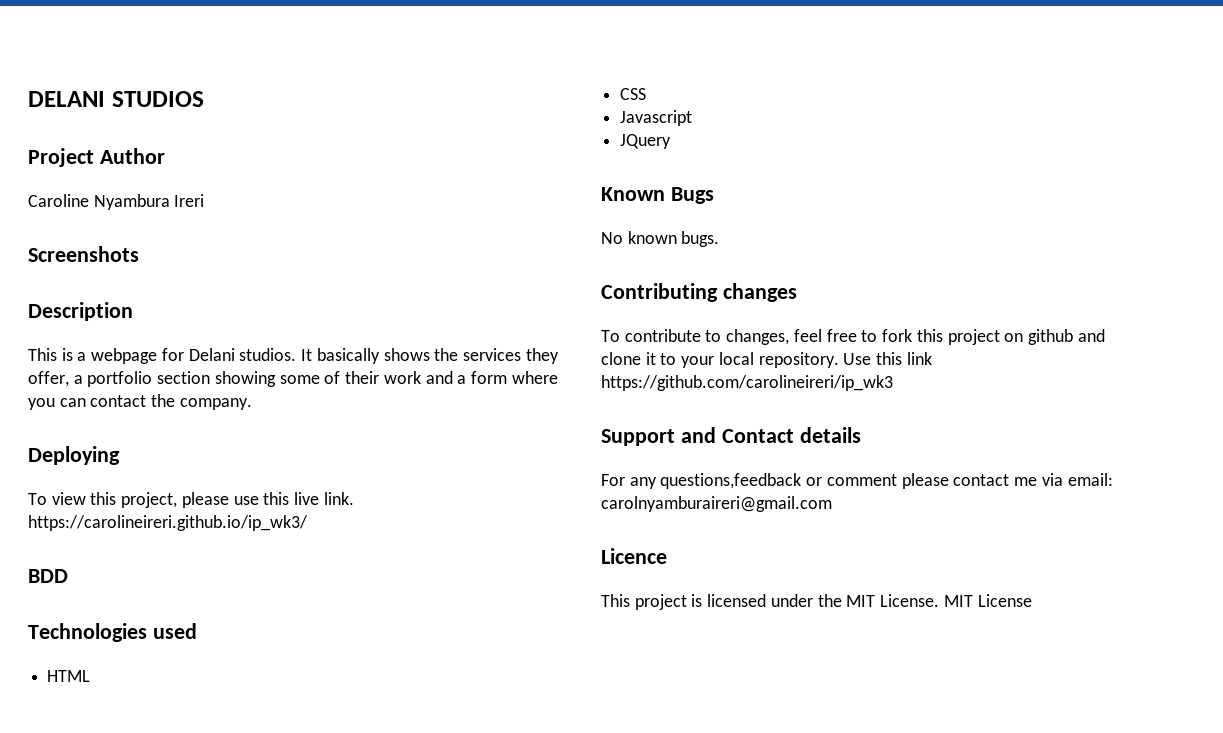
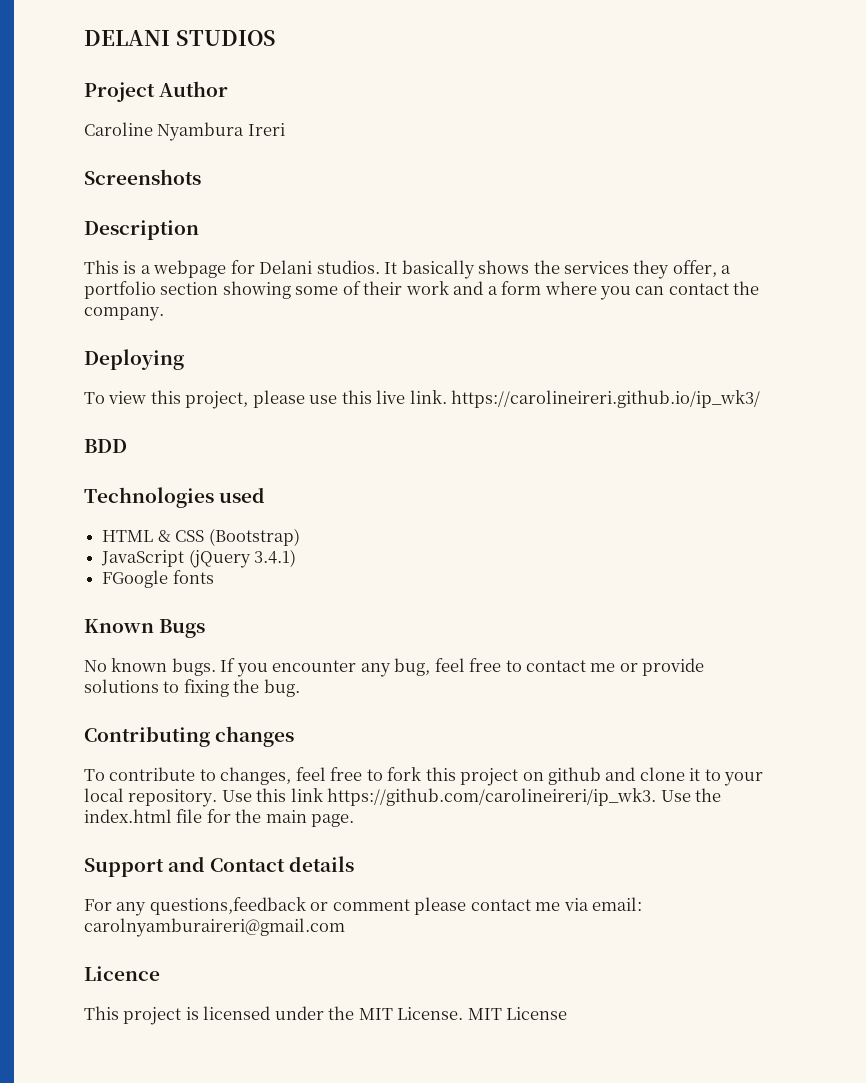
[620,88,647,100] [620,110,693,126] [620,134,672,149] // CSS // Javascript // JQuery -> [157,528,300,546] [101,549,297,568] [102,570,214,588] & CSS (Bootstrap) // JavaScript (jQuery 3.4.1) // FGoogle fonts
(720, 239) none -> [220,658,705,677] [84,679,300,697] If you encounter any bug, feel free to contact me or provide solutions to fixing the bug.
[601,375,893,391] https://github.com/carolineireri/ip_wk3 -> [327,788,722,806] [84,809,355,827] https://github.com/carolineireri/ip_wk3. Use the index.html file for the main page.

